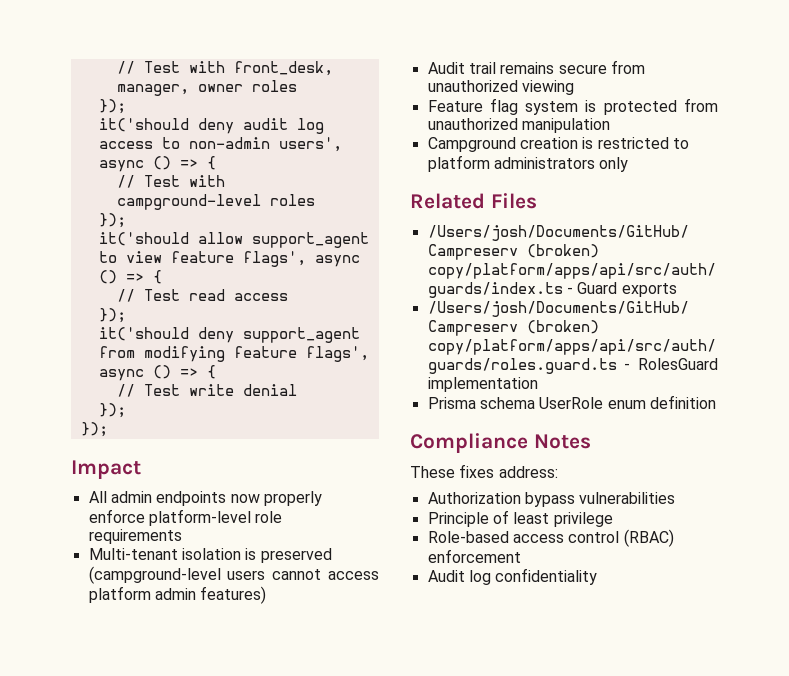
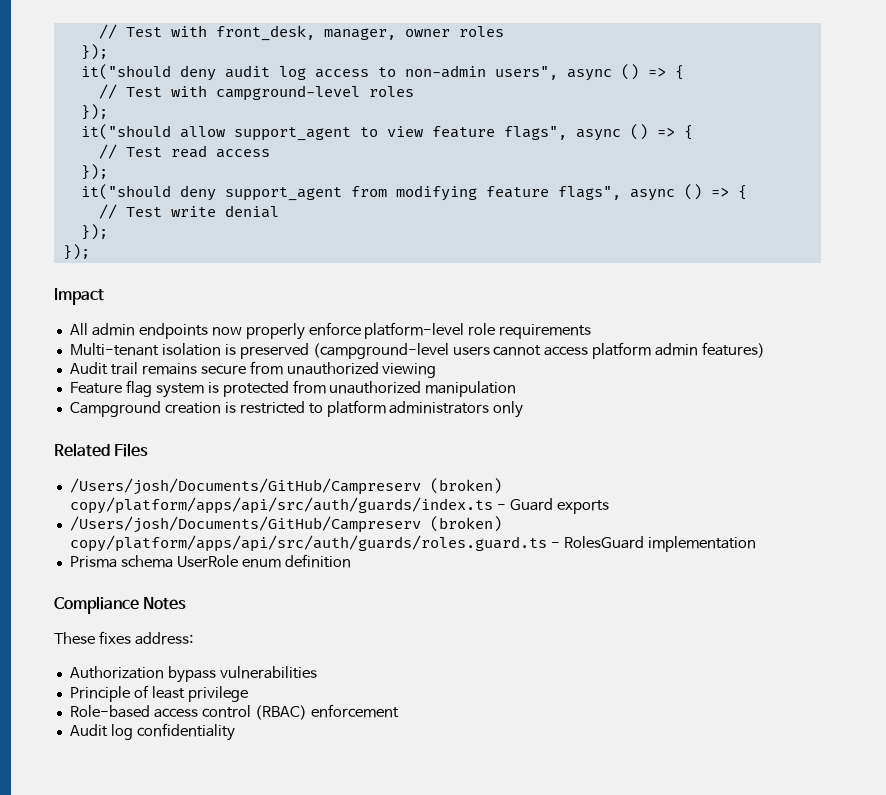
[98,118,189,132] it('should -> [80,64,171,80] it("should
[278,137,342,152] users', -> [494,66,558,80] users",
[98,232,189,246] it('should -> [80,124,171,140] it("should
[242,251,306,267] flags', -> [503,126,567,140] flags",
[98,327,189,341] it('should -> [80,184,171,200] it("should
[305,346,369,362] flags', -> [557,186,621,200] flags",

